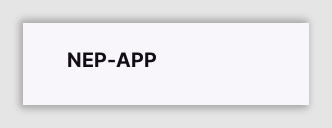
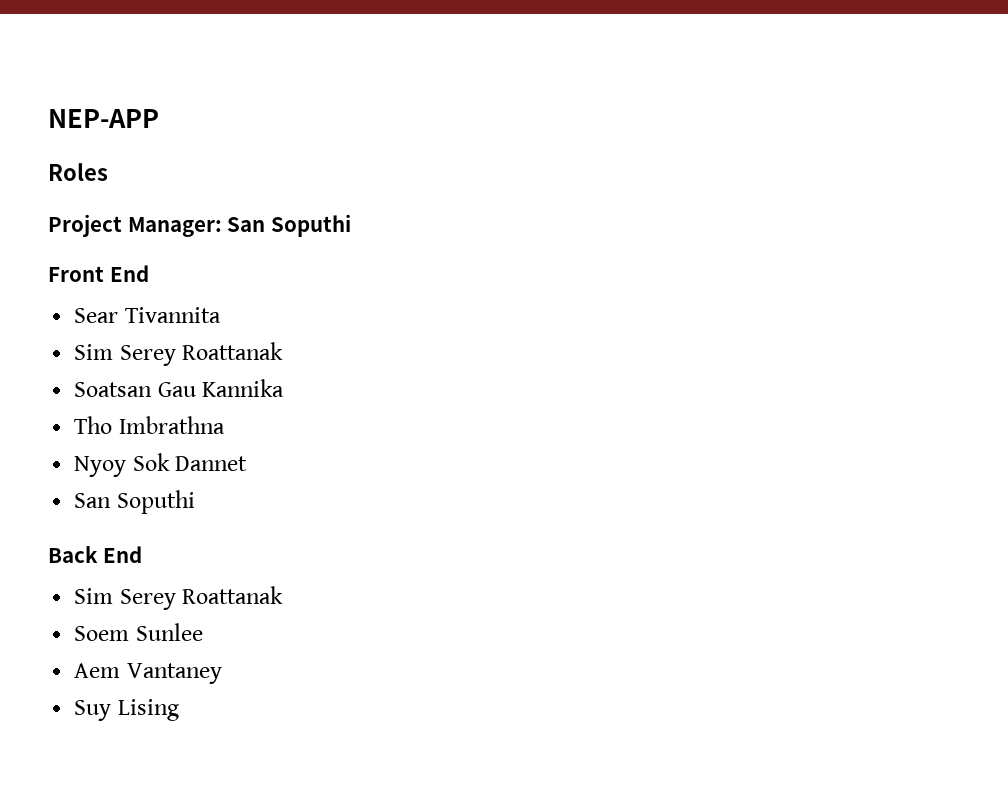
(157, 59) none -> [48,163,108,181] [48,214,351,237] [48,265,149,282] [74,307,221,323] [74,342,284,366] [74,379,285,397] [74,416,225,434] [74,453,248,477] [74,490,195,514] [48,546,142,563] [74,586,284,610] [74,623,203,641] [74,663,222,684] [74,699,179,721] // Roles // Project Manager: San Soputhi // Front End // Sear Tivannita // Sim Serey Roattanak // Soatsan Gau Kannika // Tho Imbrathna // Nyoy Sok Dannet // San Soputhi // Back End // Sim Serey Roattanak // Soem Sunlee // Aem Vantaney // Suy Lising

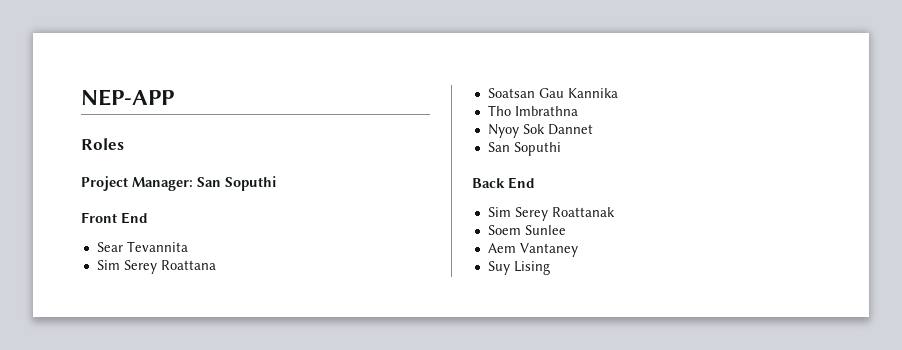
[124,307,221,323] [74,342,284,366] Tivannita // Sim Serey Roattanak -> [126,241,188,252] [96,260,216,274] Tevannita // Sim Serey Roattana

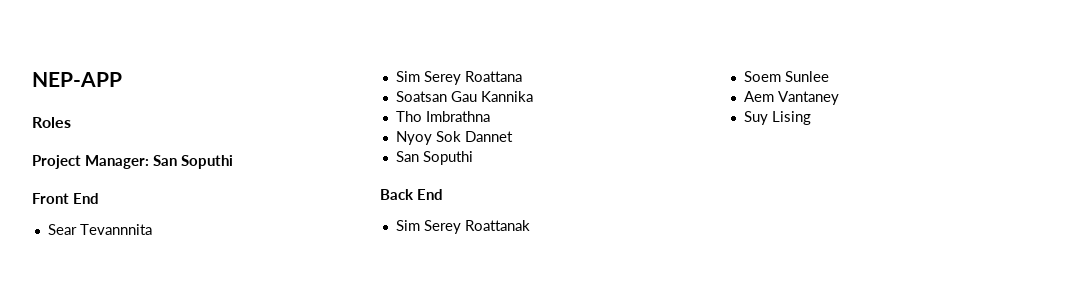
[126,241,188,252] Tevannita -> [79,224,152,235] Tevannnita

